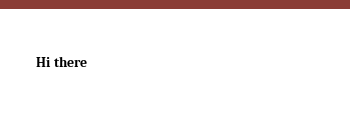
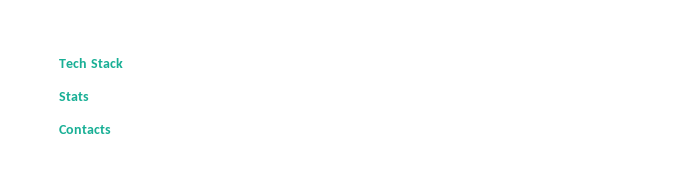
[36,56,87,67] Hi there -> [59,58,123,68] [59,92,89,101] [59,125,111,134] Tech Stack // Stats // Contacts

